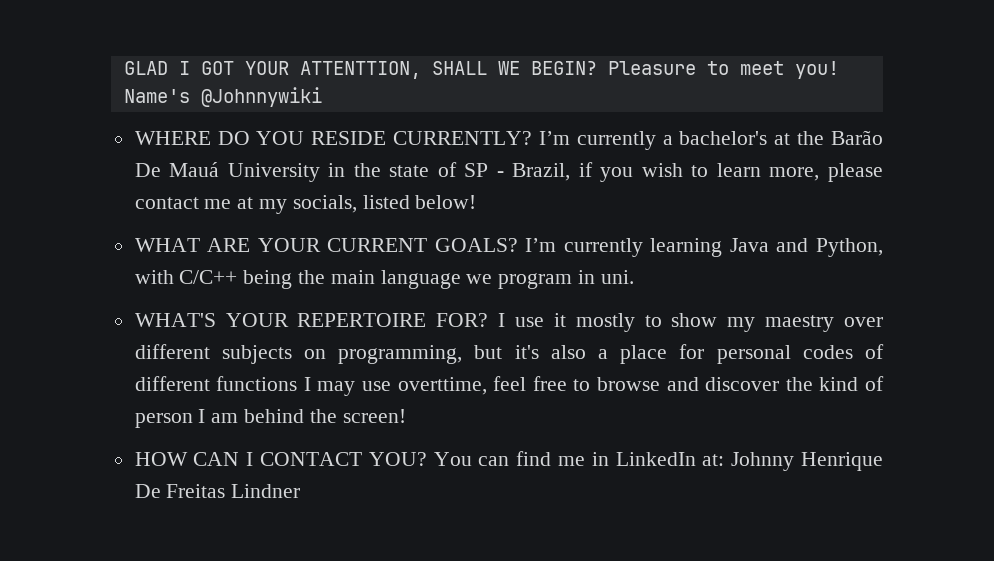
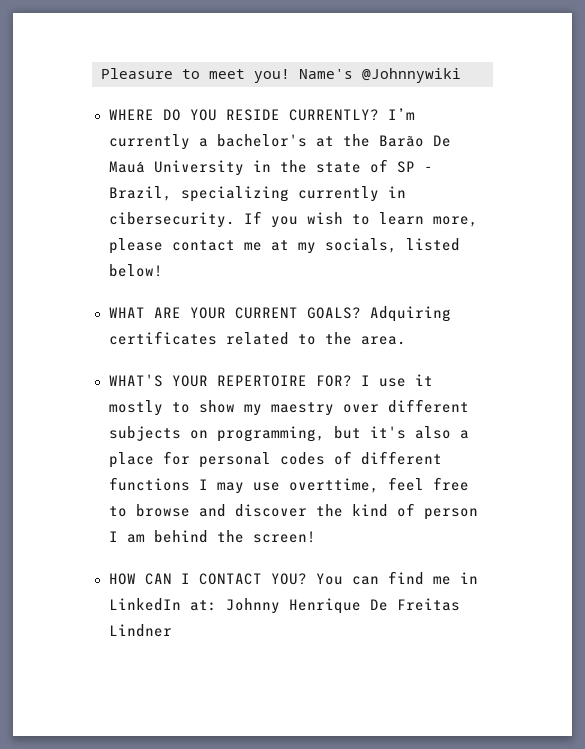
[123,61,597,79] GLAD I GOT YOUR ATTENTTION, SHALL WE BEGIN? -> (101, 73) none
[578,162,593,177] if -> [180,186,406,202] [108,211,262,228] specializing currently in cibersecurity. If
[525,238,883,257] [134,270,634,289] I’m currently learning Java and Python, with C/C++ being the main language we program in uni. -> [369,306,451,322] [108,331,406,345] Adquiring certificates related to the area.

